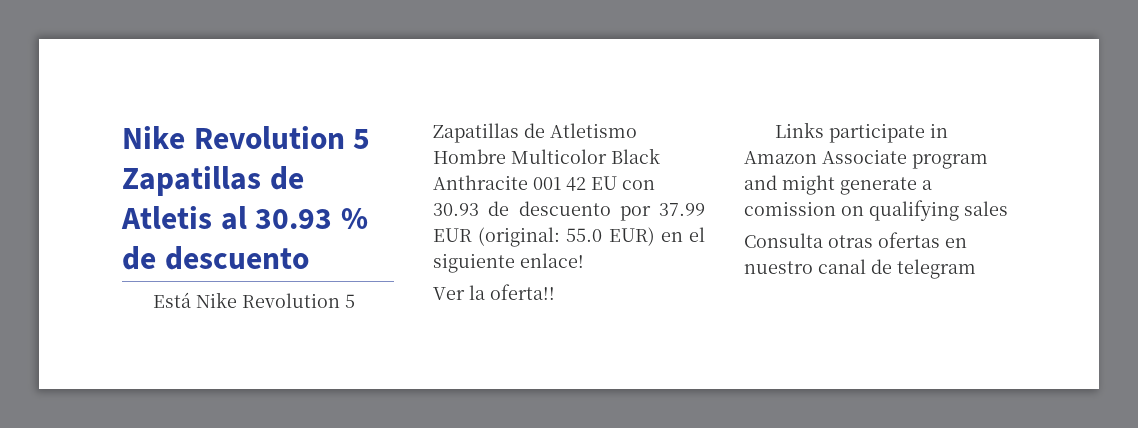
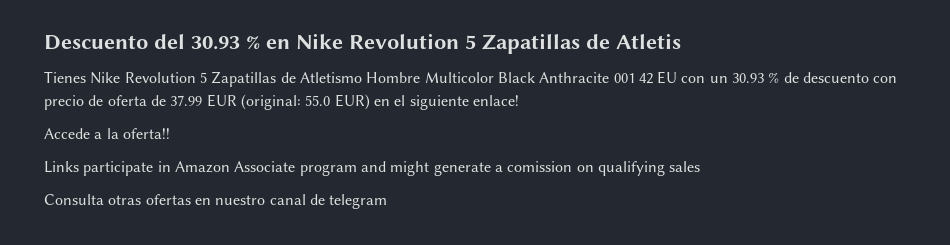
(122, 137) none -> [44,34,290,50] Descuento del 30.93 % en
[220,206,368,230] [122,246,309,270] [152,292,191,308] al 30.93 % de descuento // Está -> [44,71,86,83] // Tienes
[433,201,651,221] 30.93 de descuento por -> [709,72,898,83] [44,95,166,110] un 30.93 % de descuento con precio de oferta de
[433,287,465,300] Ver -> [44,128,103,139] Accede a

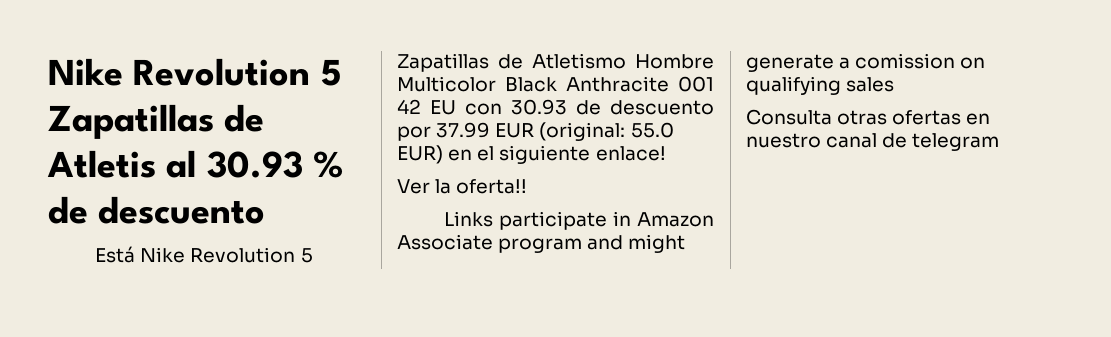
[44,34,290,50] Descuento del 30.93 % en -> (48, 72) none
[44,71,86,83] // Tienes -> [166,150,343,178] [48,196,266,224] [95,246,136,263] al 30.93 % de descuento // Está
[709,72,898,83] [44,95,166,110] un 30.93 % de descuento con precio de oferta de -> [511,99,714,115] [397,126,431,141] 30.93 de descuento por
[44,128,103,139] Accede a -> [397,179,430,194] Ver

